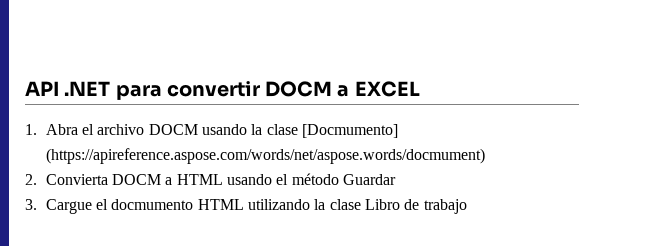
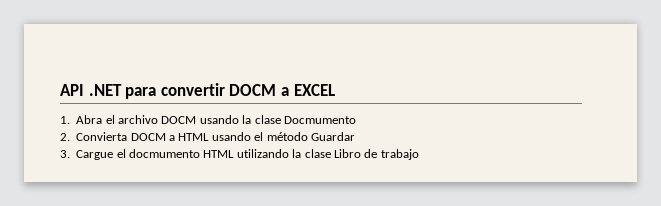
[301,124,398,138] [45,148,485,164] [Docmumento] (https://apireference.aspose.com/words/net/aspose.words/docmument) -> [283,116,356,124] Docmumento

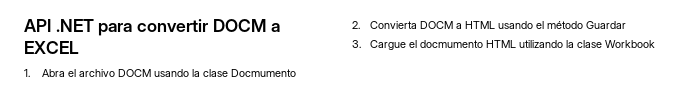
[333,149,419,160] Libro de trabajo -> [604,40,655,48] Workbook

